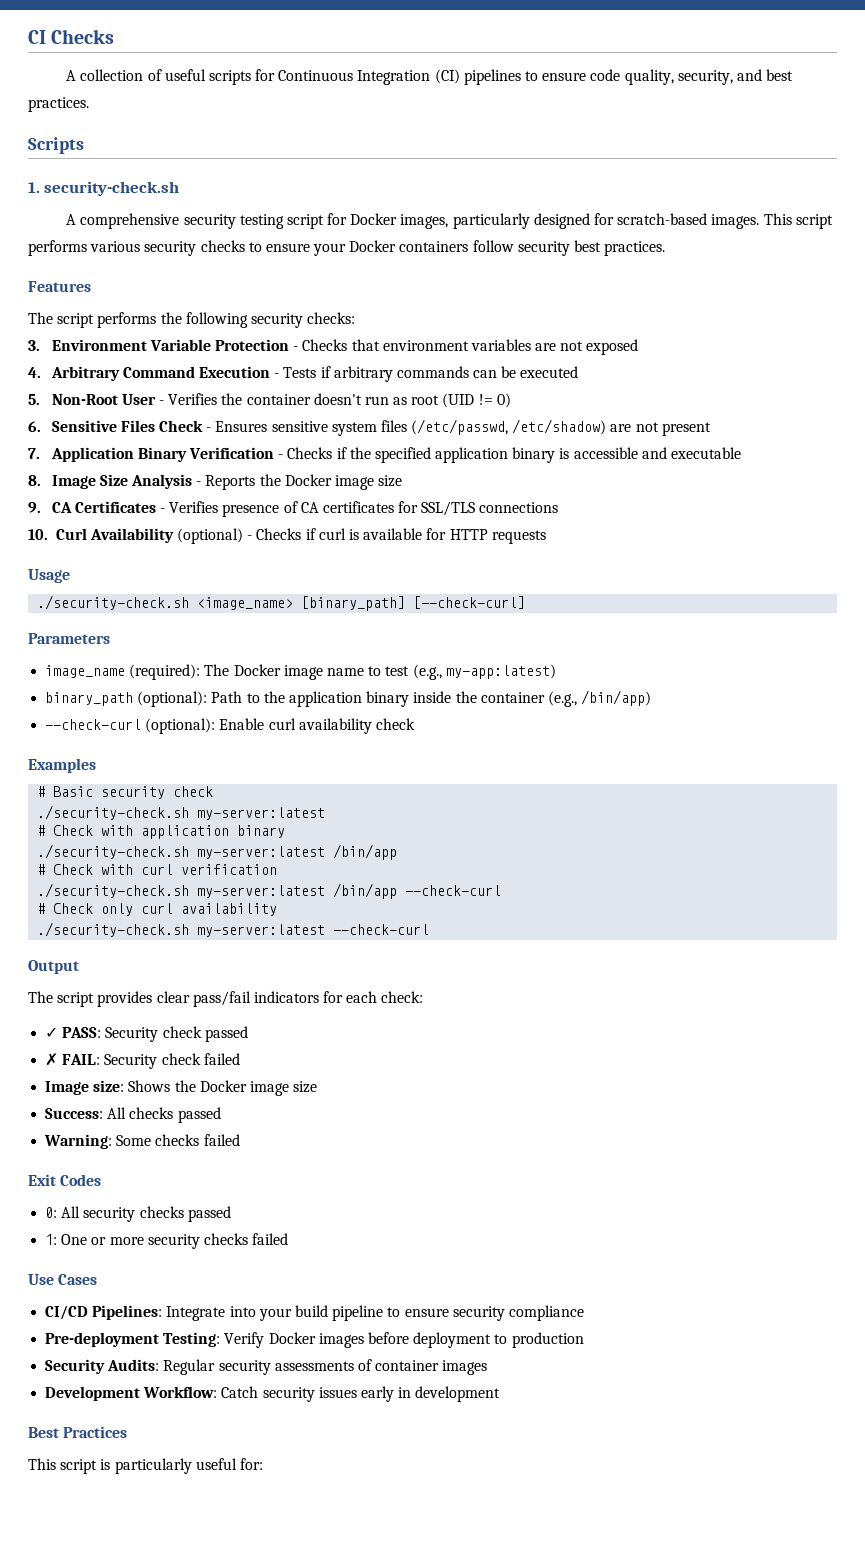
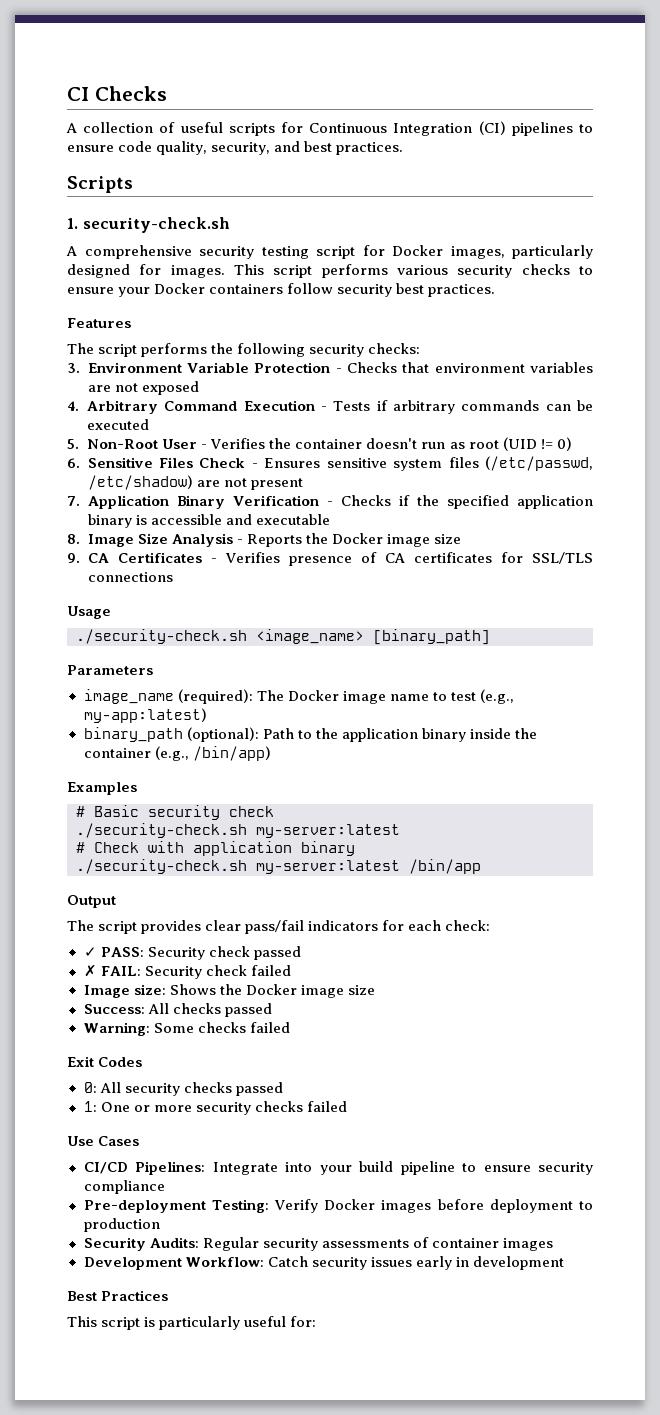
[617,213,708,225] scratch-based -> (162, 269) none
[28,528,546,544] // 10. Curl Availability (optional) - Checks if curl is available for HTTP requests -> (173, 577) none
[413,596,526,609] [--check-curl] -> (490, 637) none
[45,718,415,734] // --check-curl (optional): Enable curl availability check -> (271, 753) none
[37,864,278,875] [37,883,502,899] [37,903,278,916] [37,922,430,937] // # Check with curl verification // ./security-check.sh my-server:latest /bin/app --check-curl // # Check only curl availability // ./security-check.sh my-server:latest --check-curl -> (481, 866) none

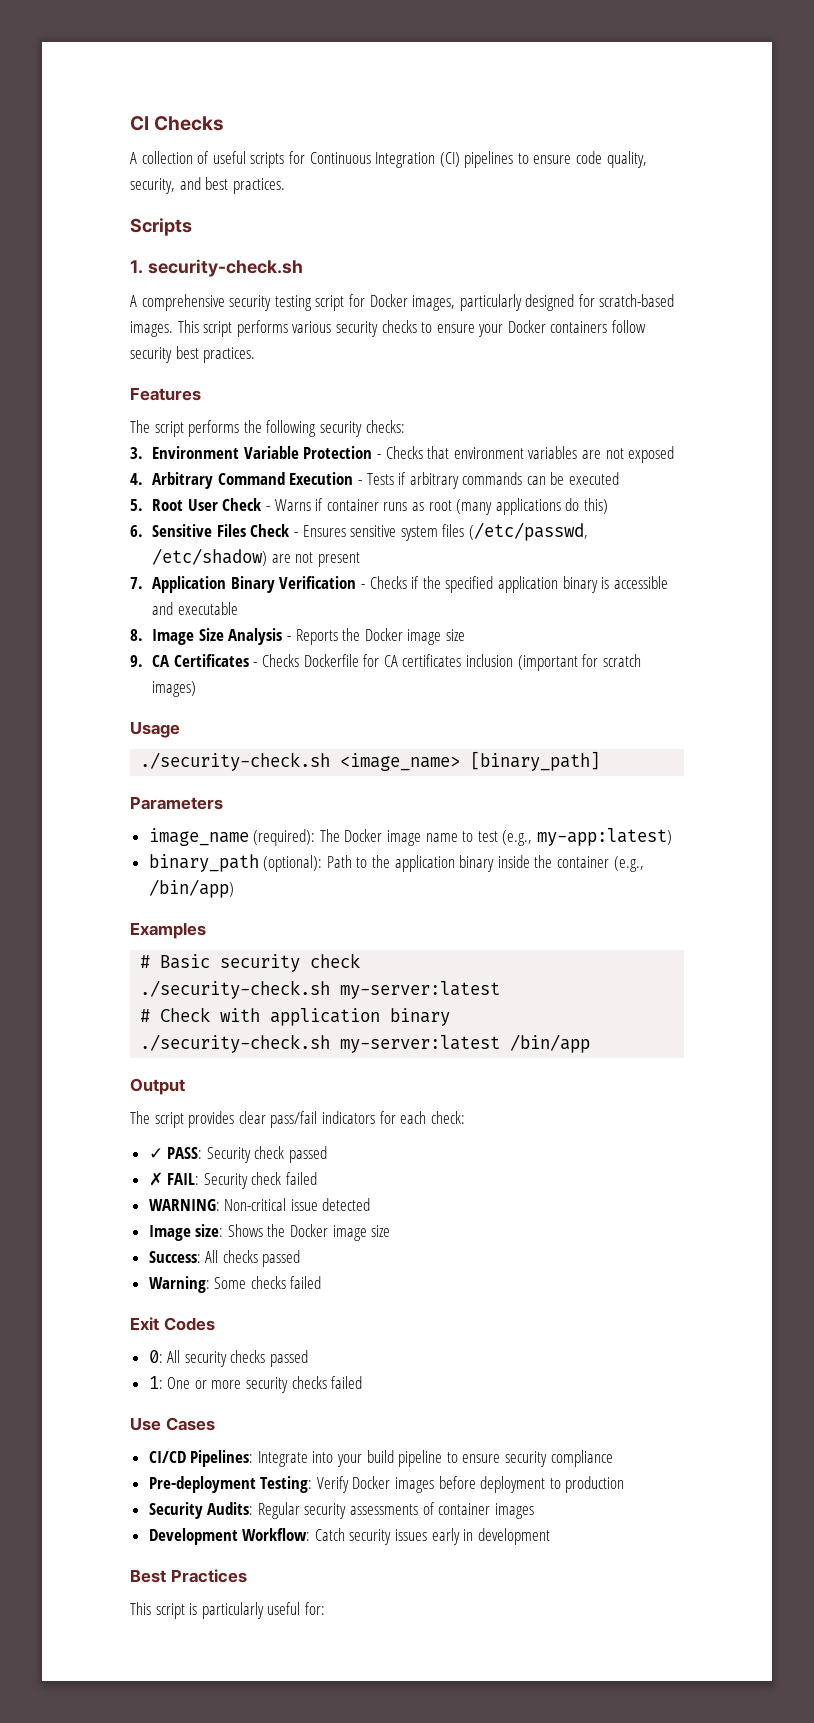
(162, 269) none -> [599,294,675,307] scratch-based
[87,437,572,451] Non-Root User - Verifies the container doesn't run as root (UID != 0) -> [152,498,608,515] Root User Check - Warns if container runs as root (many applications do this)
[224,552,593,566] [87,572,173,582] Verifies presence of CA certificates for SSL/TLS connections -> [261,654,641,671] [152,681,197,697] Checks Dockerfile for CA certificates inclusion (important for scratch images)
(291, 970) none -> [148,1198,371,1211] // WARNING: Non-critical issue detected

